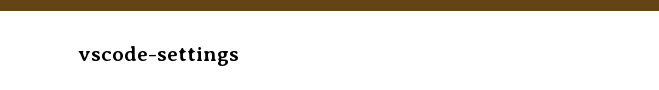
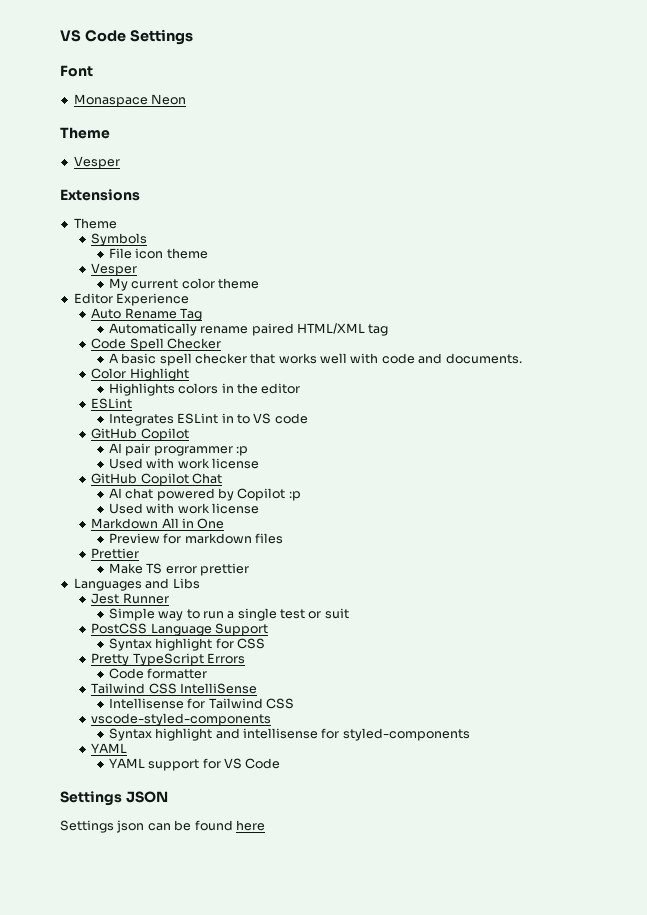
[78,46,239,66] vscode-settings -> [60,29,193,45] [60,65,93,77] [73,94,187,107] [60,127,110,139] [73,156,120,169] [60,189,140,201] [73,218,117,229] [91,233,148,246] [108,248,208,259] [91,263,138,276] [108,278,259,291] [73,293,190,306] [91,308,203,321] [108,323,389,336] [91,338,222,351] [108,353,522,366] [91,368,189,381] [108,383,301,396] [91,398,133,409] [108,413,308,426] [91,428,189,441] [108,443,248,456] [108,458,259,469] [91,473,223,486] [108,488,301,501] [108,503,259,514] [91,518,225,529] [108,533,283,544] [91,548,140,559] [108,563,249,576] [73,578,200,591] [91,593,169,604] [108,608,349,621] [91,623,269,636] [108,638,265,651] [91,653,246,666] [108,668,208,679] [91,683,258,694] [108,698,294,709] [91,713,272,726] [108,728,470,741] [91,743,128,753] [108,758,281,771] [60,791,168,806] [60,820,265,833] VS Code Settings // Font // Monaspace Neon // Theme // Vesper // Extensions // Theme // Symbols // File icon theme // Vesper // My current color theme // Editor Experience // Auto Rename Tag // Automatically rename paired HTML/XML tag // Code Spell Checker // A basic spell checker that works well with code and documents. // Color Highlight // Highlights colors in the editor // ESLint // Integrates ESLint in to VS code // GitHub Copilot // AI pair programmer :p // Used with work license // GitHub Copilot Chat // AI chat powered by Copilot :p // Used with work license // Markdown All in One // Preview for markdown files // Prettier // Make TS error prettier // Languages and Libs // Jest Runner // Simple way to run a single test or suit // PostCSS Language Support // Syntax highlight for CSS // Pretty TypeScript Errors // Code formatter // Tailwind CSS IntelliSense // Intellisense for Tailwind CSS // vscode-styled-components // Syntax highlight and intellisense for styled-components // YAML // YAML support for VS Code // Settings JSON // Settings json can be found here

